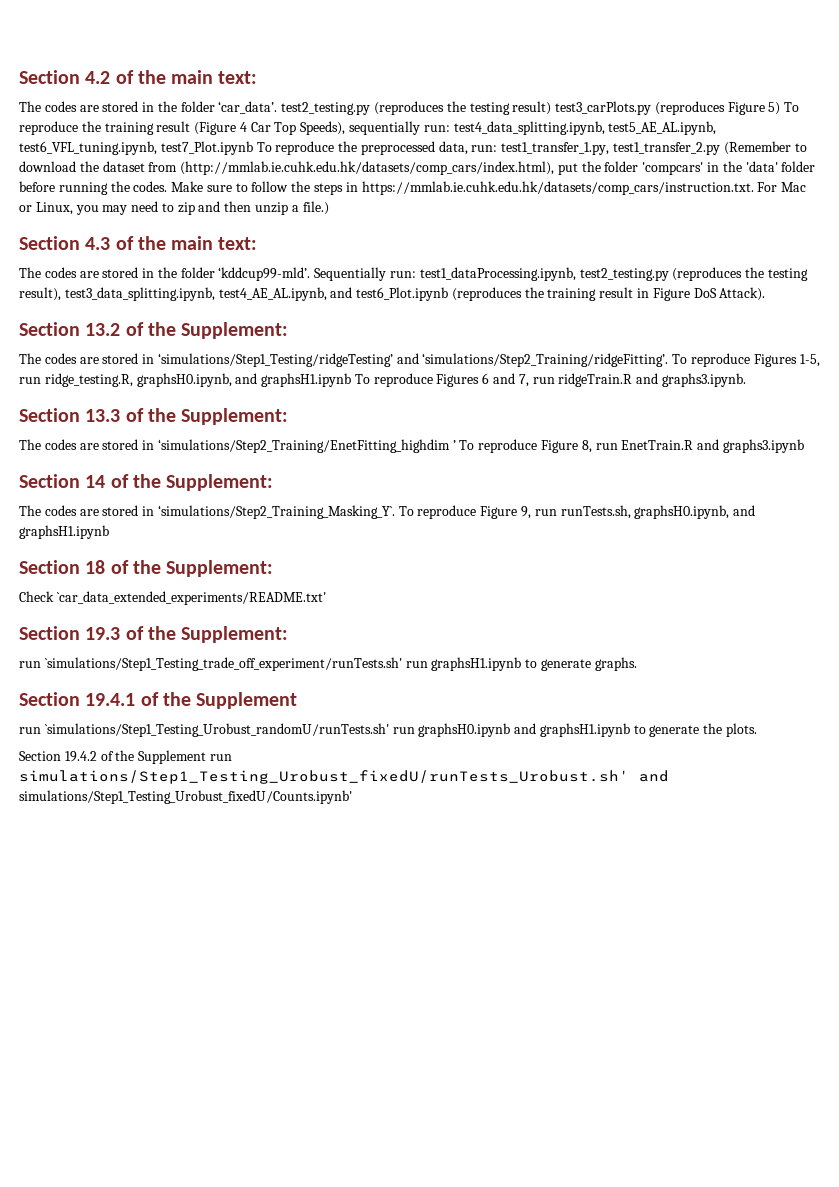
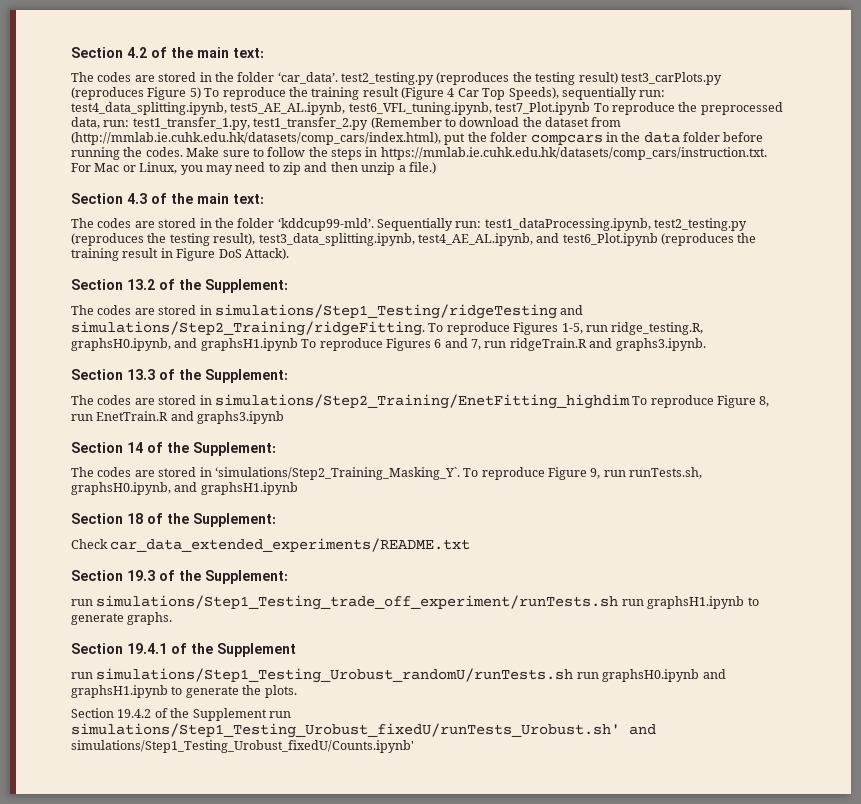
[642,161,778,175] 'compcars' in the 'data' -> [530,132,680,145] compcars in the data
[157,353,669,367] ‘simulations/Step1_Testing/ridgeTesting’ and ‘simulations/Step2_Training/ridgeFitting’. -> [214,304,584,319] [71,321,425,336] simulations/Step1_Testing/ridgeTesting and simulations/Step2_Training/ridgeFitting.
[157,439,456,453] ‘simulations/Step2_Training/EnetFitting_highdim ’ -> [214,394,630,409] simulations/Step2_Training/EnetFitting_highdim
[56,591,326,605] `car_data_extended_experiments/README.txt' -> [110,538,471,552] car_data_extended_experiments/README.txt
[44,657,402,671] `simulations/Step1_Testing_trade_off_experiment/runTests.sh' -> [96,595,619,610] simulations/Step1_Testing_trade_off_experiment/runTests.sh
[44,723,389,737] `simulations/Step1_Testing_Urobust_randomU/runTests.sh' -> [96,668,574,683] simulations/Step1_Testing_Urobust_randomU/runTests.sh

